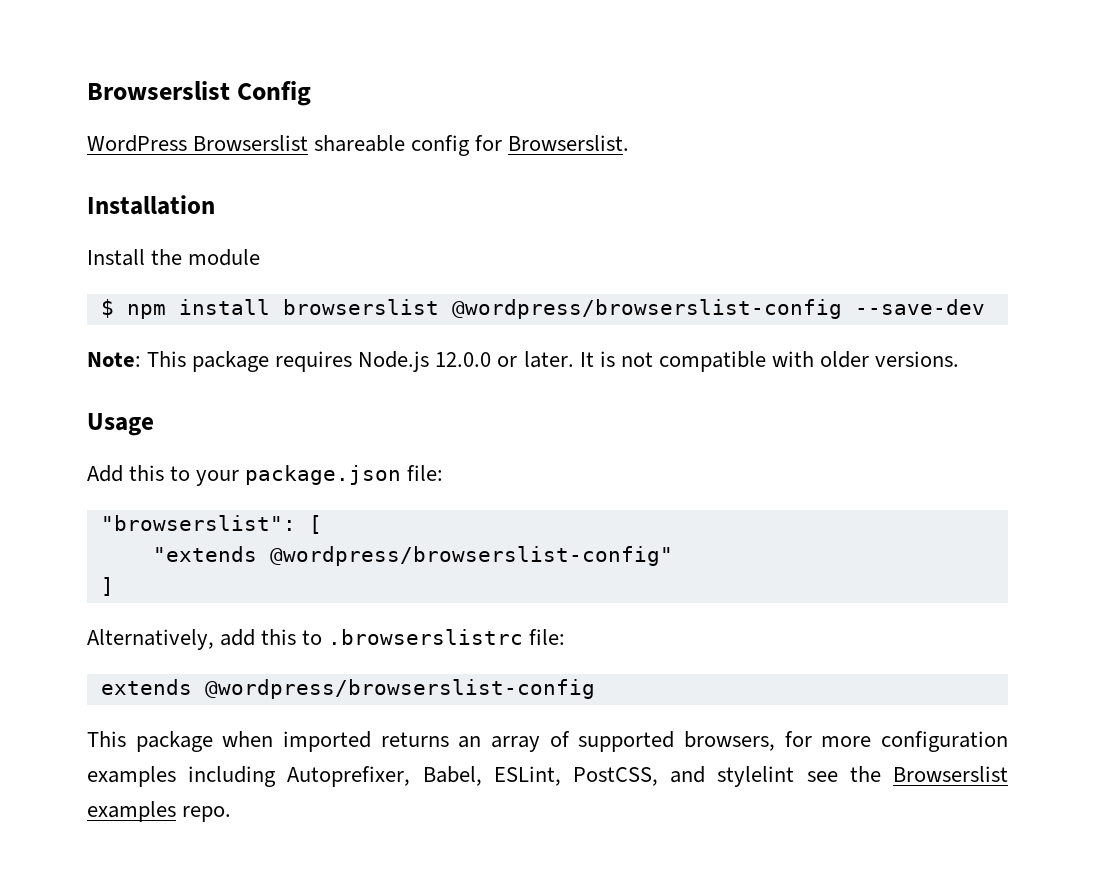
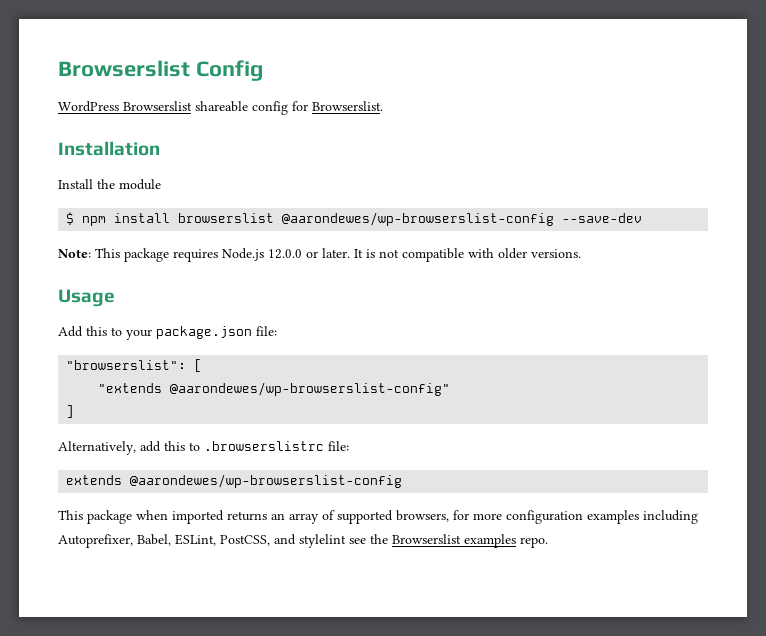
[451,299,842,319] @wordpress/browserslist-config -> [282,212,555,226] @aarondewes/wp-browserslist-config
[269,546,673,566] @wordpress/browserslist-config" -> [170,382,451,396] @aarondewes/wp-browserslist-config"
[204,679,595,699] @wordpress/browserslist-config -> [130,474,403,488] @aarondewes/wp-browserslist-config

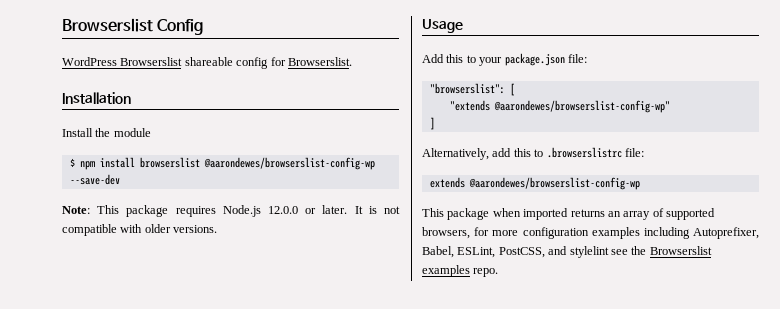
[282,212,555,226] @aarondewes/wp-browserslist-config -> [203,157,375,170] @aarondewes/browserslist-config-wp
[170,382,451,396] @aarondewes/wp-browserslist-config" -> [493,100,670,113] @aarondewes/browserslist-config-wp"
[130,474,403,488] @aarondewes/wp-browserslist-config -> [468,177,640,190] @aarondewes/browserslist-config-wp

